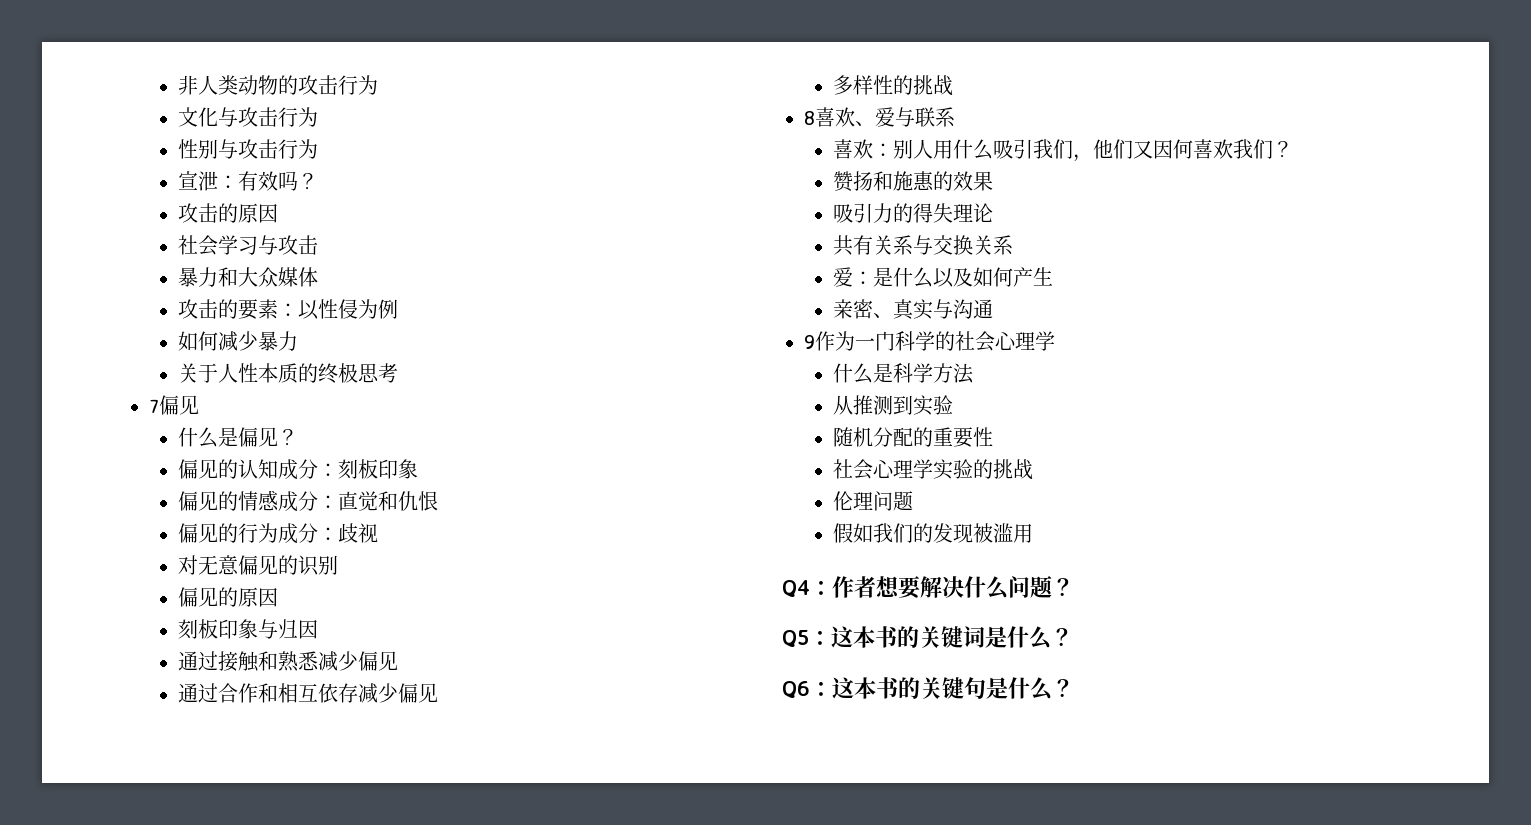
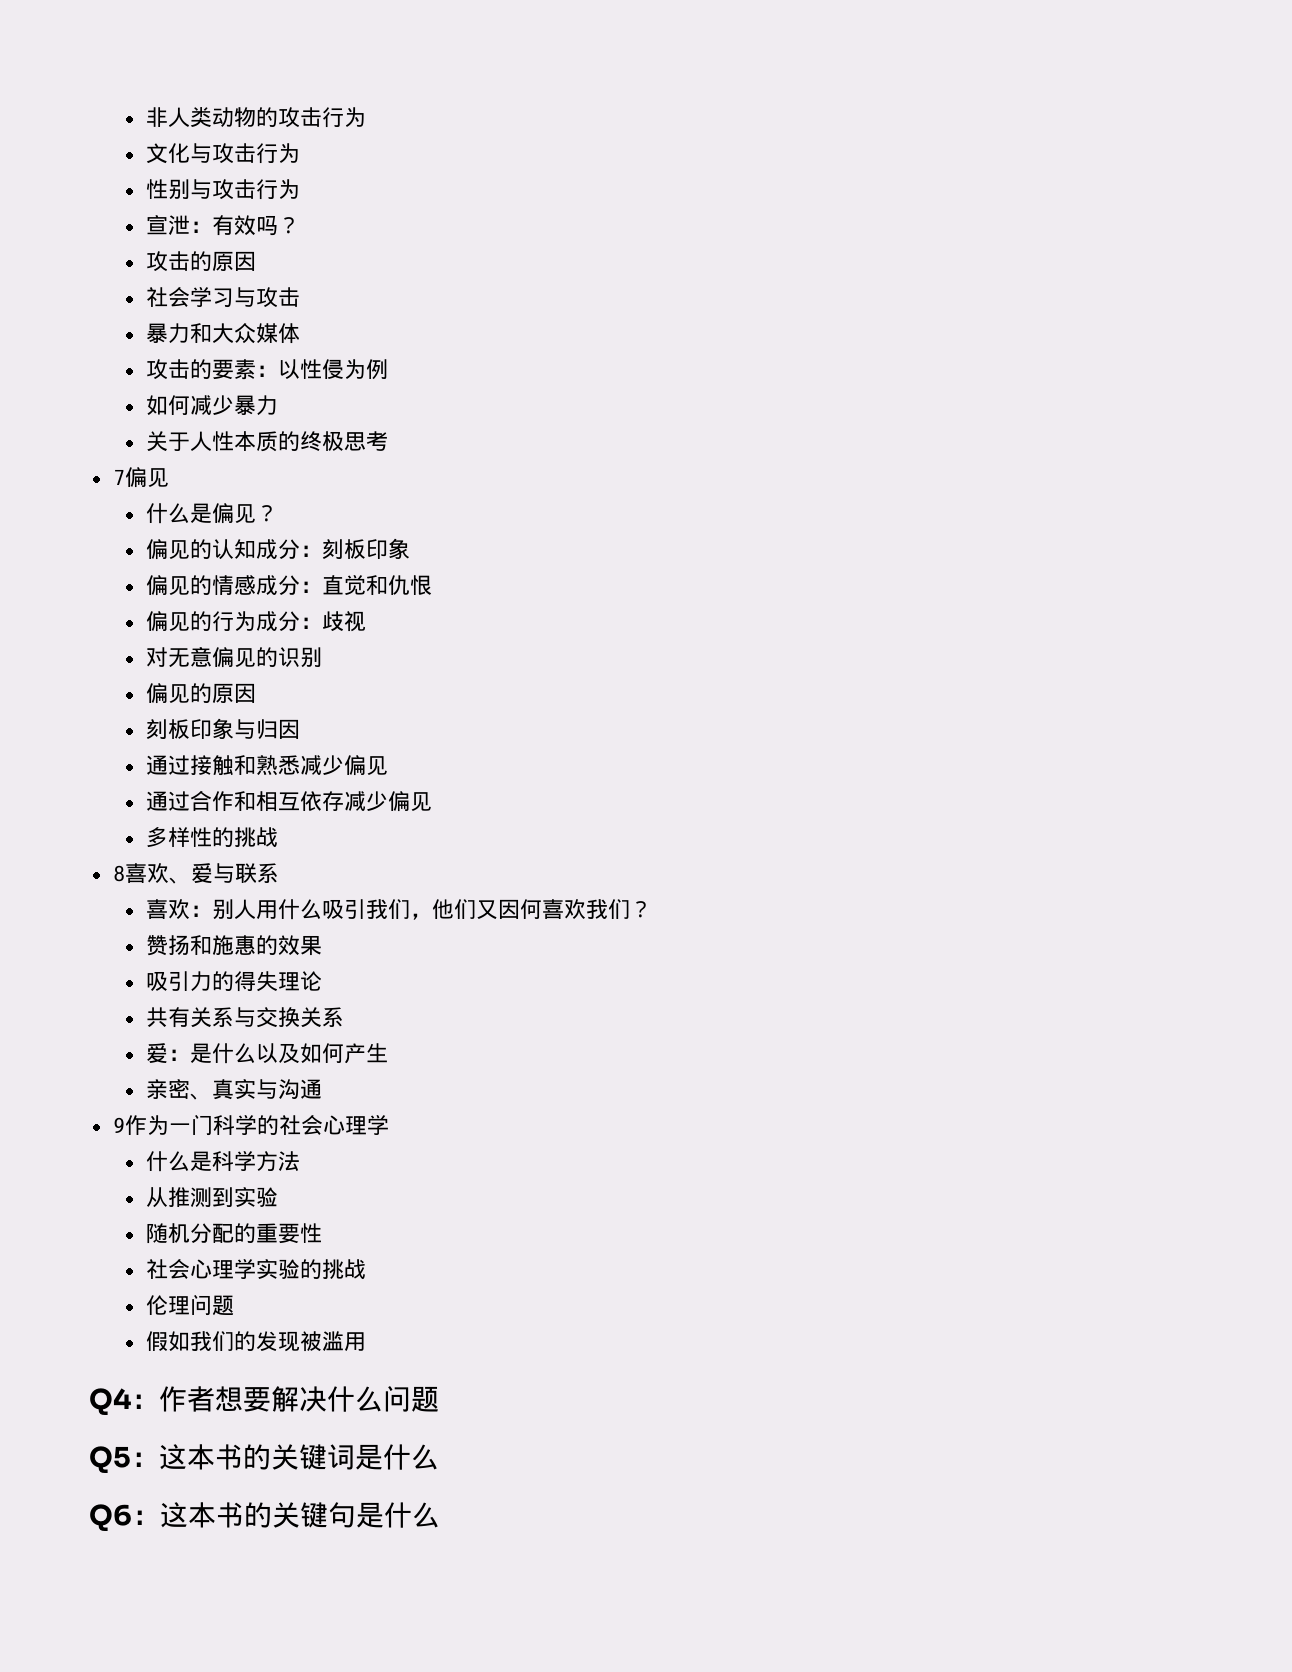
[1052,578,1074,596] ？ -> (439, 1399) none
[1051,628,1073,646] ？ -> (439, 1457) none
[1052,679,1074,697] ？ -> (440, 1515) none

